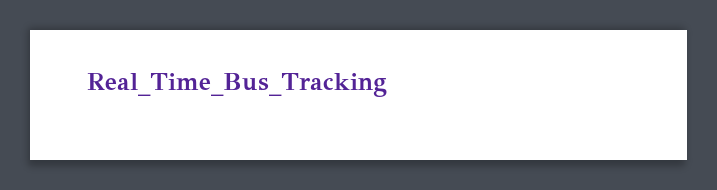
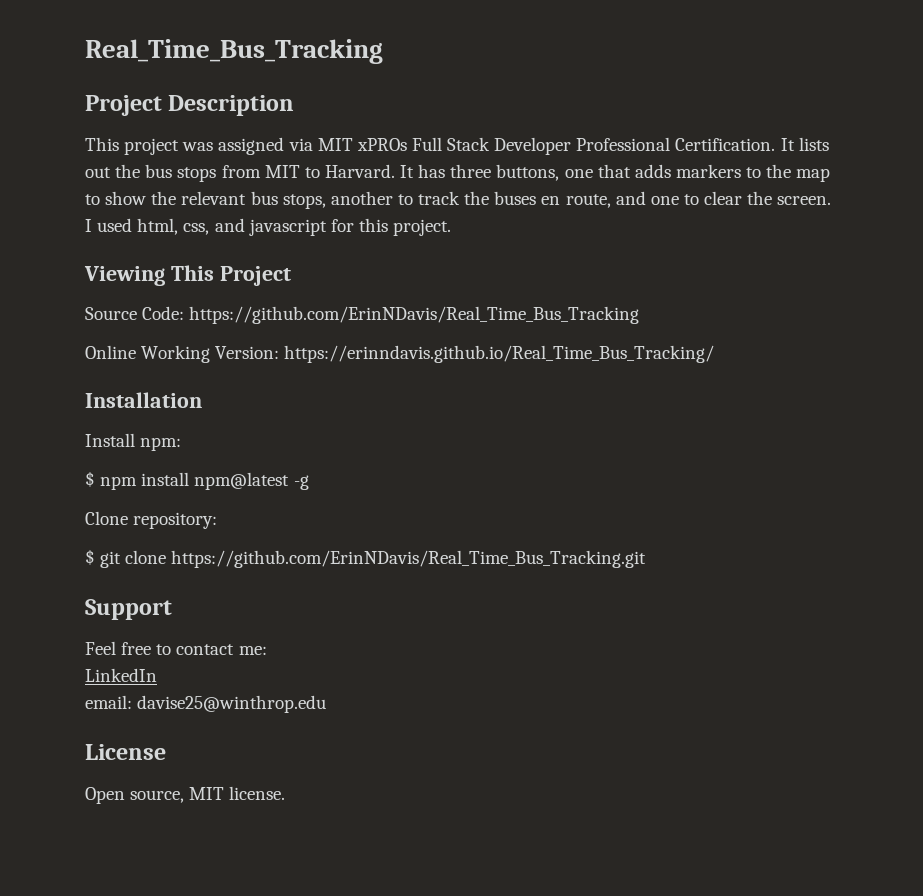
(387, 85) none -> [85,95,295,116] [85,137,829,155] [85,164,831,182] [85,191,832,209] [85,218,452,236] [84,265,291,286] [85,306,640,324] [85,345,715,363] [85,392,202,408] [85,433,182,451] [85,471,309,490] [85,511,218,529] [85,549,647,568] [85,599,172,620] [85,641,267,655] [85,668,157,682] [85,695,327,713] [85,744,166,760] [85,786,286,804] // Project Description // This project was assigned via MIT xPROs Full Stack Developer Professional Certification. It lists out the bus stops from MIT to Harvard. It has three buttons, one that adds markers to the map to show the relevant bus stops, another to track the buses en route, and one to clear the screen. I used html, css, and javascript for this project. // Viewing This Project // Source Code: https://github.com/ErinNDavis/Real_Time_Bus_Tracking // Online Working Version: https://erinndavis.github.io/Real_Time_Bus_Tracking/ // Installation // Install npm: // $ npm install npm@latest -g // Clone repository: // $ git clone https://github.com/ErinNDavis/Real_Time_Bus_Tracking.git // Support // Feel free to contact me: // LinkedIn // email: davise25@winthrop.edu // License // Open source, MIT license.

